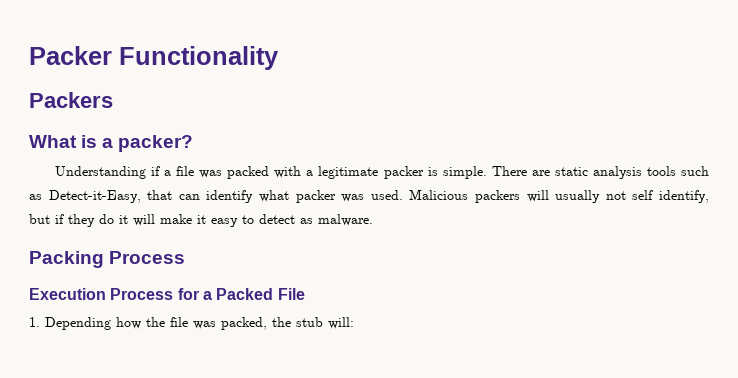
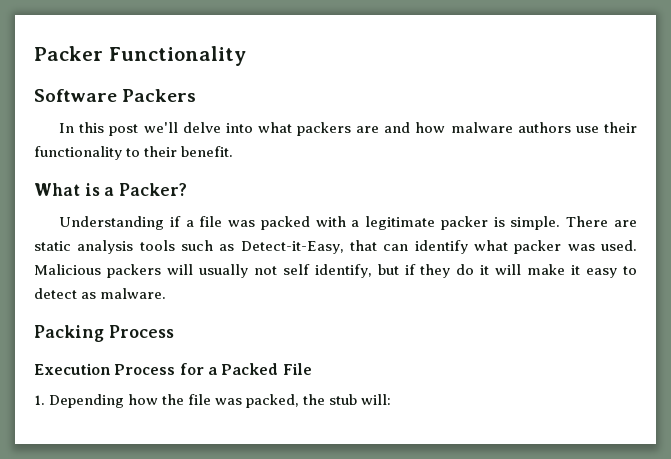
(279, 58) none -> [34,89,117,102] Software
(113, 100) none -> [59,122,637,136] [34,146,234,160] // In this post we'll delve into what packers are and how malware authors use their functionality to their benefit.
[118,135,194,152] packer? -> [119,183,188,196] Packer?

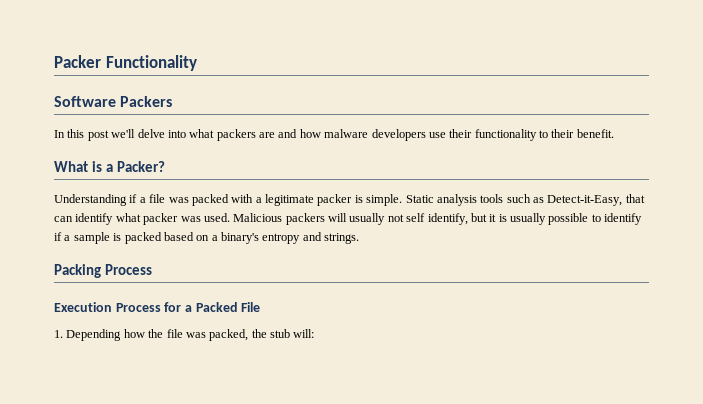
[517,122,571,133] authors -> [371,129,426,141] developers
[566,216,637,227] [34,241,71,251] There are static -> [405,195,434,203] Static
[404,264,637,278] [34,288,167,299] if they do it will make it easy to detect as malware. -> [489,213,643,225] [54,232,360,244] it is usually possible to identify if a sample is packed based on a binary's entropy and strings.

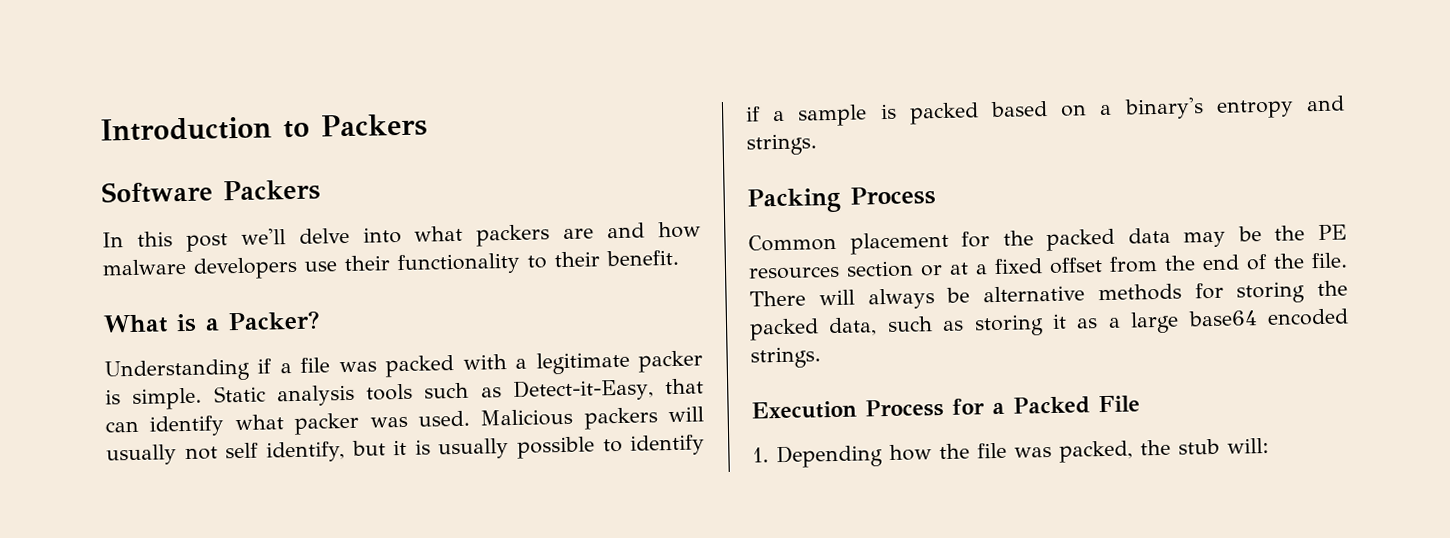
[54,55,197,71] Packer Functionality -> [100,113,428,142] Introduction to Packers
(152, 269) none -> [748,224,1347,255] [748,252,1348,280] [749,280,1348,310] [749,308,1349,341] [750,346,821,369] // Common placement for the packed data may be the PE resources section or at a fixed offset from the end of the file. There will always be alternative methods for storing the packed data, such as storing it as a large base64 encoded strings.

